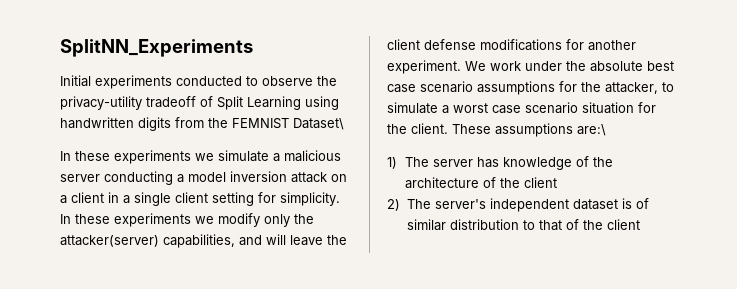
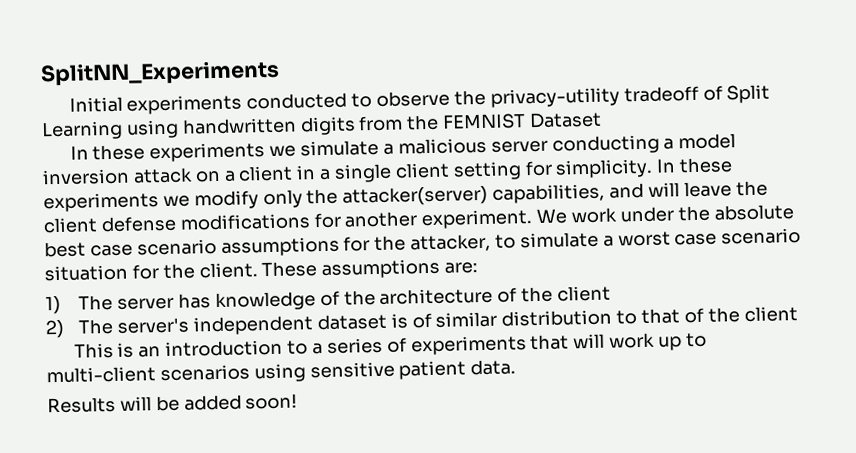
[293,118,344,130] Dataset\ -> [529,111,603,129] Dataset
[577,124,606,136] are:\ -> [444,262,479,274] are:
(640, 224) none -> [73,332,707,359] [46,359,517,384] [47,393,298,414] // This is an introduction to a series of experiments that will work up to multi-client scenarios using sensitive patient data. // Results will be added soon!

